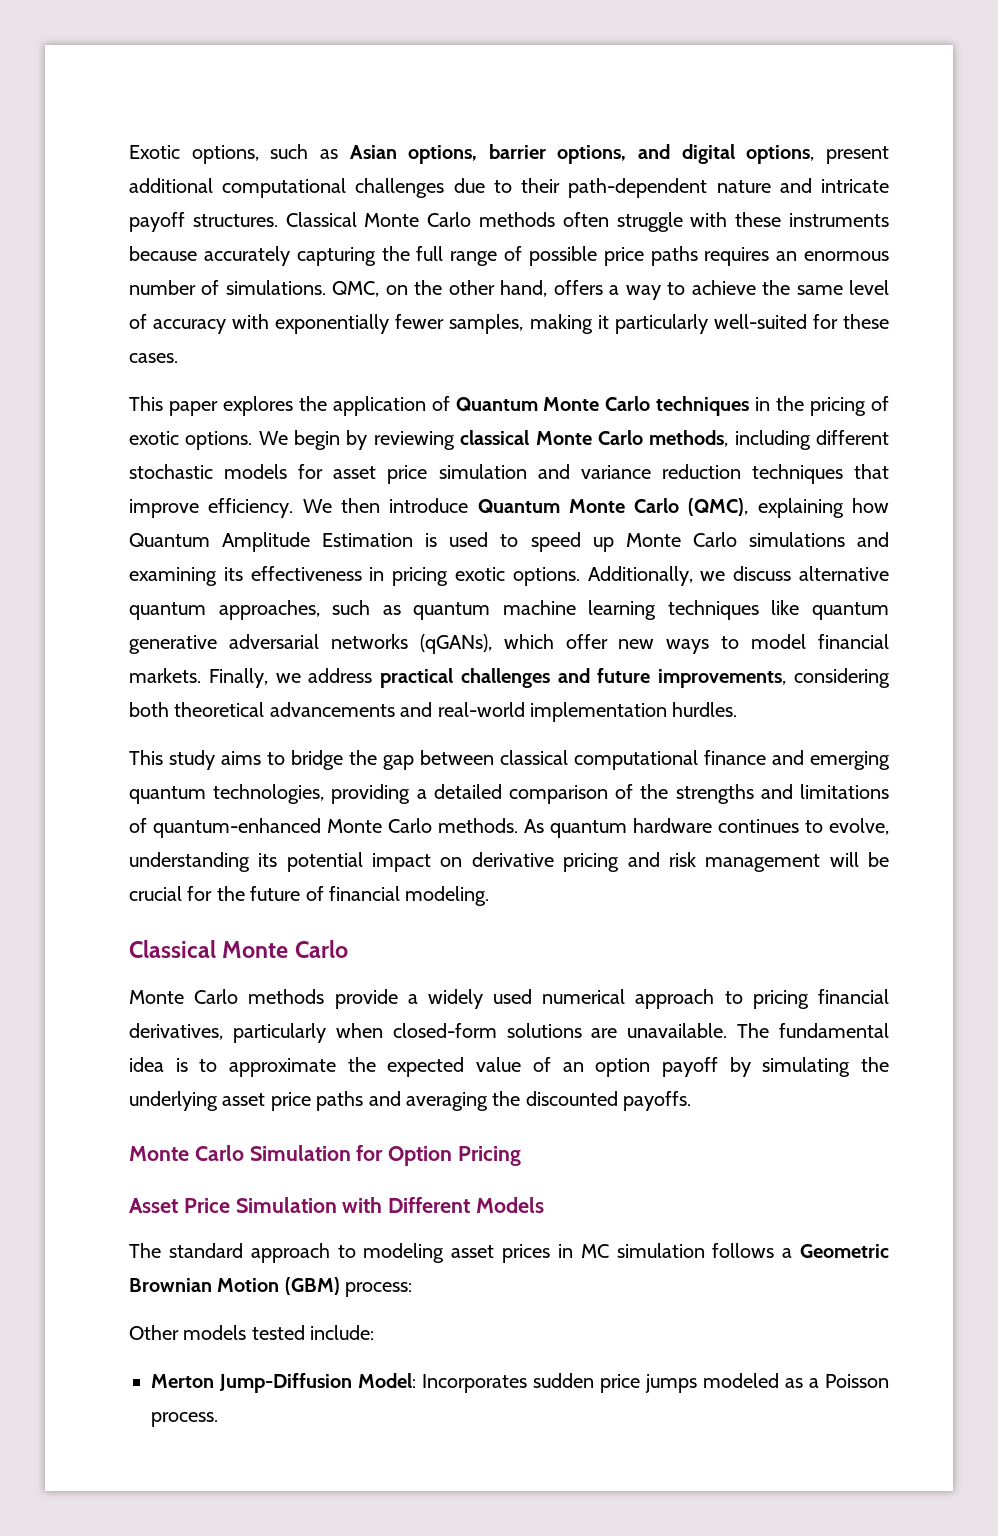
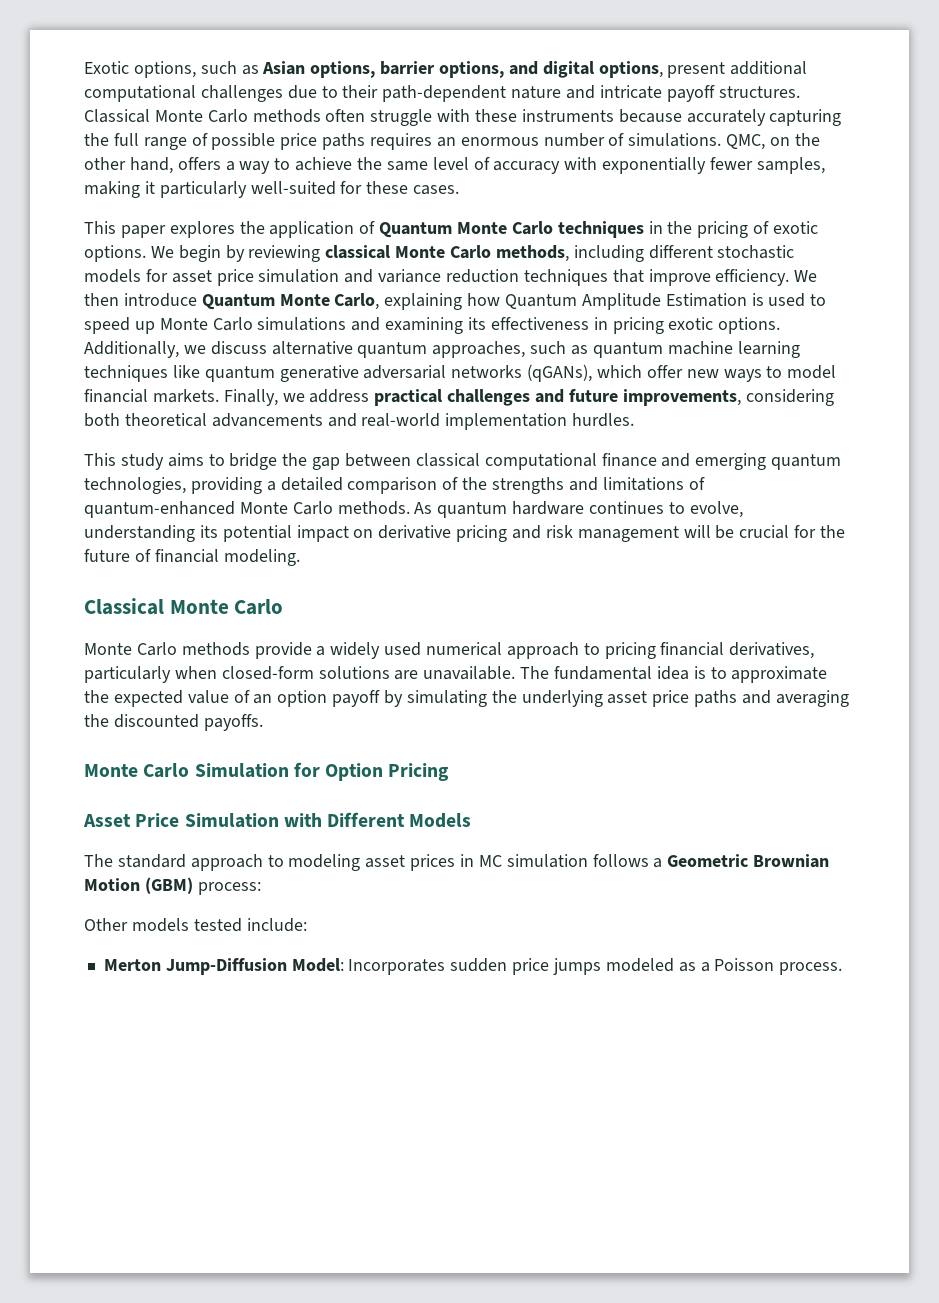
[634,498,749,516] Carlo (QMC), -> [334,293,380,310] Carlo,

